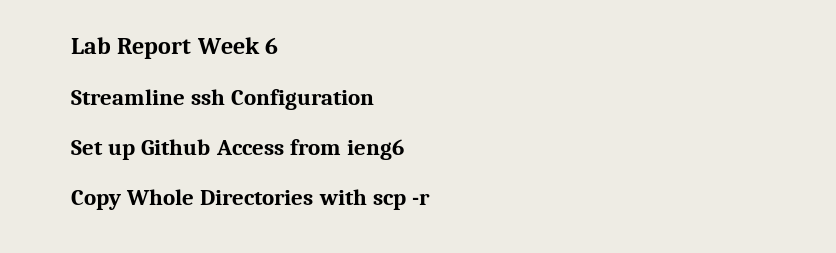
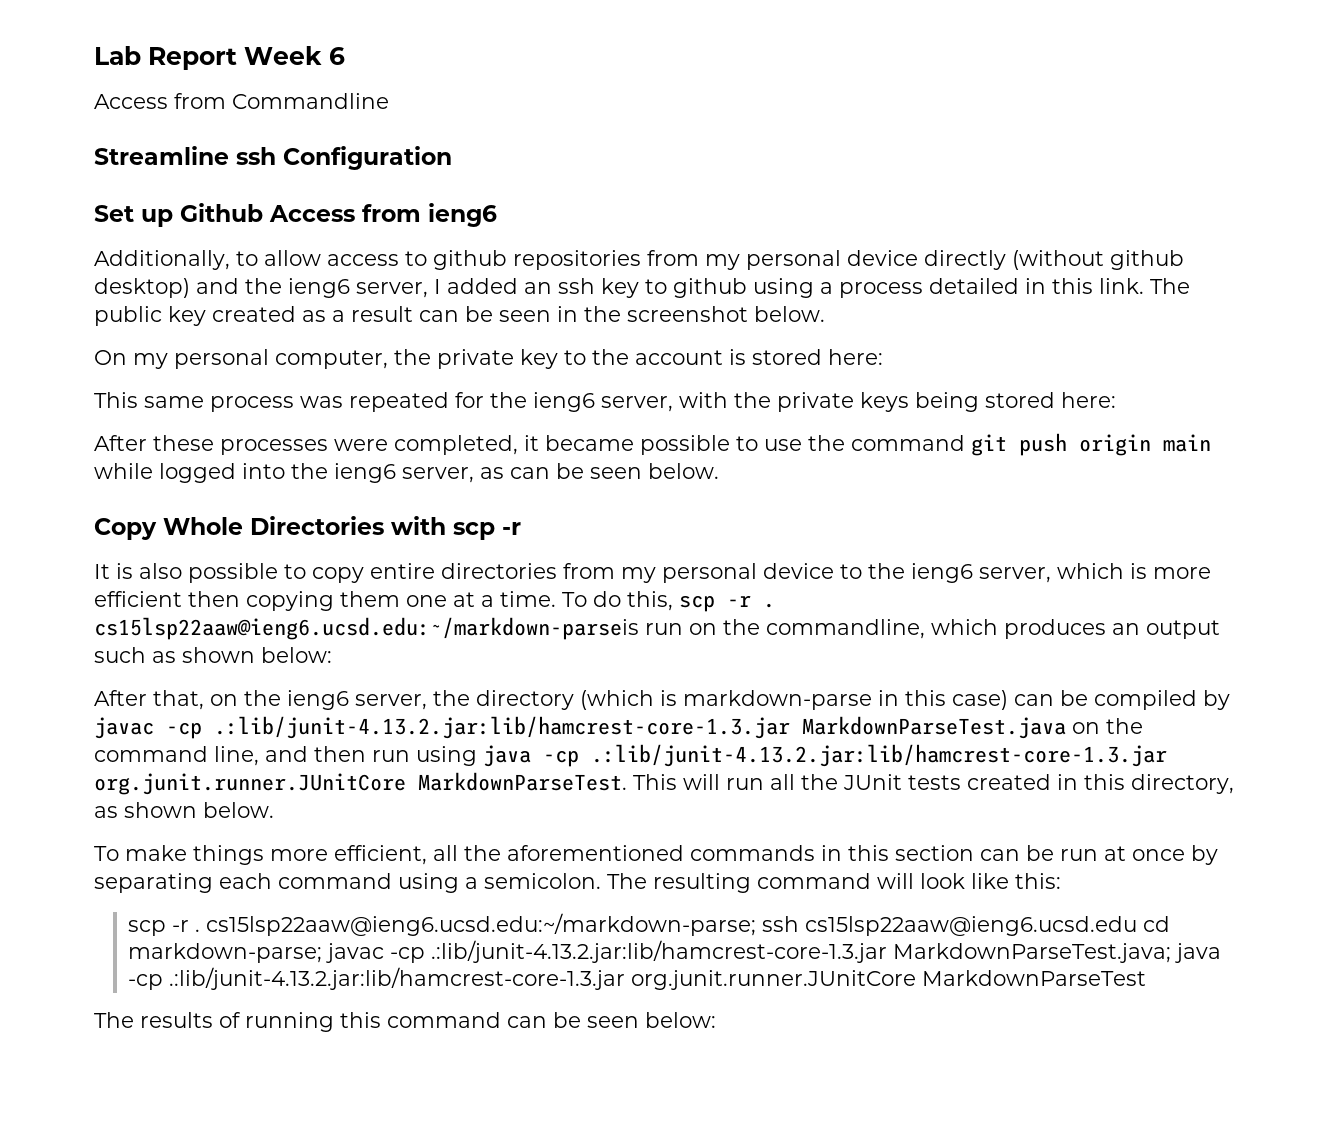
(279, 45) none -> [94,93,389,109] // Access from Commandline
(405, 149) none -> [94,250,1184,270] [94,278,1190,298] [94,306,825,326] [94,349,883,369] [94,392,1116,412] [94,433,1211,456] [94,463,719,483] // Additionally, to allow access to github repositories from my personal device directly (without github desktop) and the ieng6 server, I added an ssh key to github using a process detailed in this link. The public key created as a result can be seen in the screenshot below. // On my personal computer, the private key to the account is stored here: // This same process was repeated for the ieng6 server, with the private keys being stored here: // After these processes were completed, it became possible to use the command git push origin main while logged into the ieng6 server, as can be seen below.
(431, 199) none -> [94,563,1211,583] [94,591,775,612] [94,617,1220,640] [94,647,332,663] [94,690,1230,710] [94,716,1143,739] [94,744,1167,767] [94,772,1234,795] [94,802,274,818] [94,845,1218,865] [94,873,1061,893] [128,913,1171,936] [128,940,1222,963] [128,967,1147,990] [94,1012,716,1032] // It is also possible to copy entire directories from my personal device to the ieng6 server, which is more efficient then copying them one at a time. To do this, scp -r . cs15lsp22aaw@ieng6.ucsd.edu:~/markdown-parseis run on the commandline, which produces an output such as shown below: // After that, on the ieng6 server, the directory (which is markdown-parse in this case) can be compiled by javac -cp .:lib/junit-4.13.2.jar:lib/hamcrest-core-1.3.jar MarkdownParseTest.java on the command line, and then run using java -cp .:lib/junit-4.13.2.jar:lib/hamcrest-core-1.3.jar org.junit.runner.JUnitCore MarkdownParseTest. This will run all the JUnit tests created in this directory, as shown below. // To make things more efficient, all the aforementioned commands in this section can be run at once by separating each command using a semicolon. The resulting command will look like this: // scp -r . cs15lsp22aaw@ieng6.ucsd.edu:~/markdown-parse; ssh cs15lsp22aaw@ieng6.ucsd.edu cd markdown-parse; javac -cp .:lib/junit-4.13.2.jar:lib/hamcrest-core-1.3.jar MarkdownParseTest.java; java -cp .:lib/junit-4.13.2.jar:lib/hamcrest-core-1.3.jar org.junit.runner.JUnitCore MarkdownParseTest // The results of running this command can be seen below:

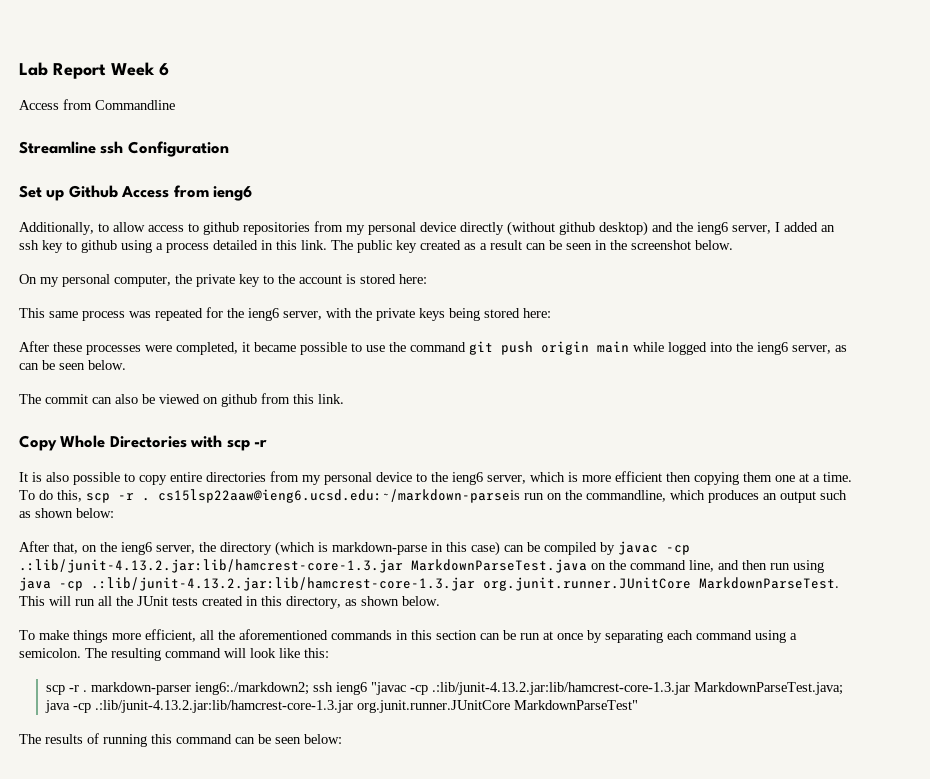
(719, 471) none -> [19,393,344,407] // The commit can also be viewed on github from this link.
[206,913,1171,936] [128,943,385,963] cs15lsp22aaw@ieng6.ucsd.edu:~/markdown-parse; ssh cs15lsp22aaw@ieng6.ucsd.edu cd markdown-parse; javac -> [91,682,407,695] markdown-parser ieng6:./markdown2; ssh ieng6 "javac
[922,970,1147,986] MarkdownParseTest -> [514,700,639,710] MarkdownParseTest"

